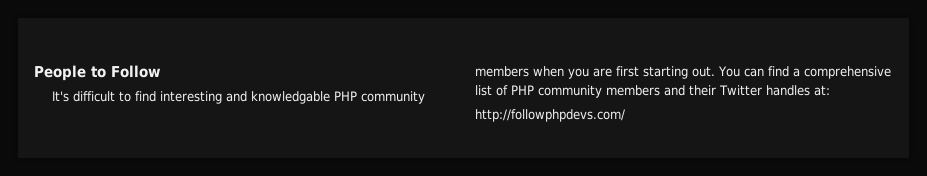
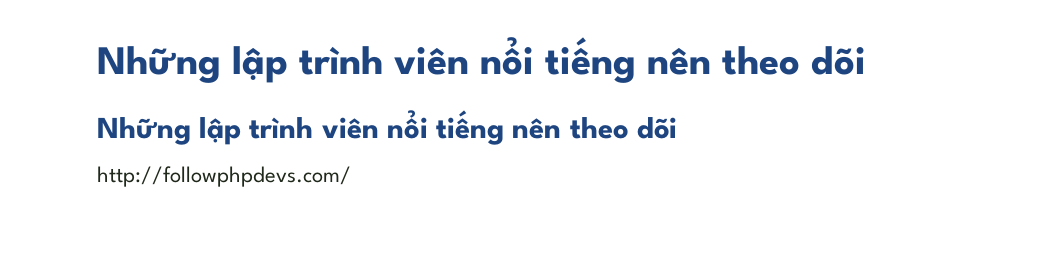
[34,65,160,81] [52,91,426,104] [475,66,891,79] [475,85,830,98] People to Follow // It's difficult to find interesting and knowledgable PHP community members when you are first starting out. You can find a comprehensive list of PHP community members and their Twitter handles at: -> [97,37,866,83] [97,110,677,145] Những lập trình viên nổi tiếng nên theo dõi // Những lập trình viên nổi tiếng nên theo dõi

